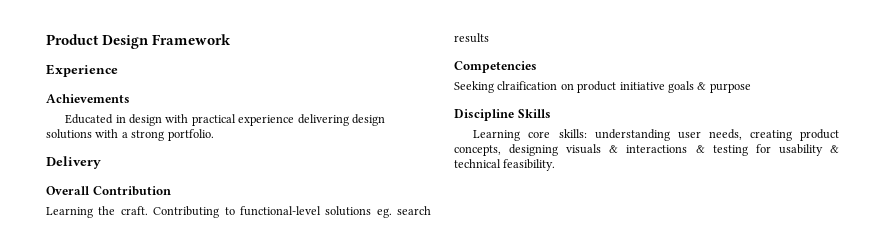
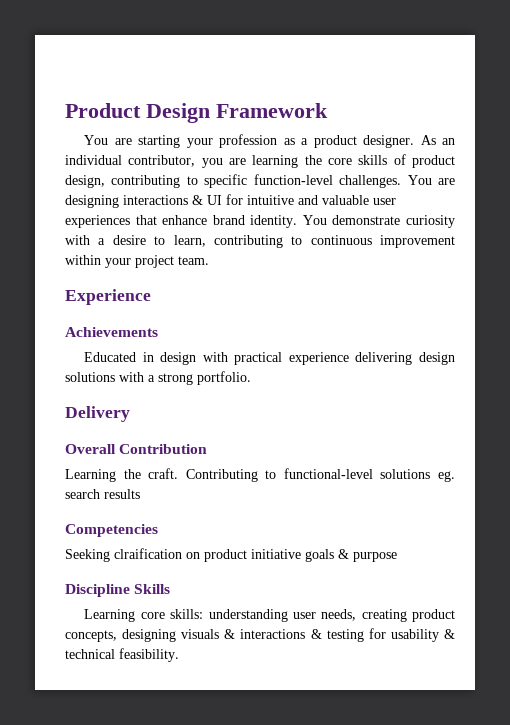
(232, 39) none -> [84,134,455,148] [65,154,455,168] [65,174,455,188] [65,194,396,208] [65,215,455,228] [65,235,455,248] [65,255,209,268] // You are starting your profession as a product designer. As an individual contributor, you are learning the core skills of product design, contributing to specific function-level challenges. You are designing interactions & UI for intuitive and valuable user experiences that enhance brand identity. You demonstrate curiosity with a desire to learn, contributing to continuous improvement within your project team.

